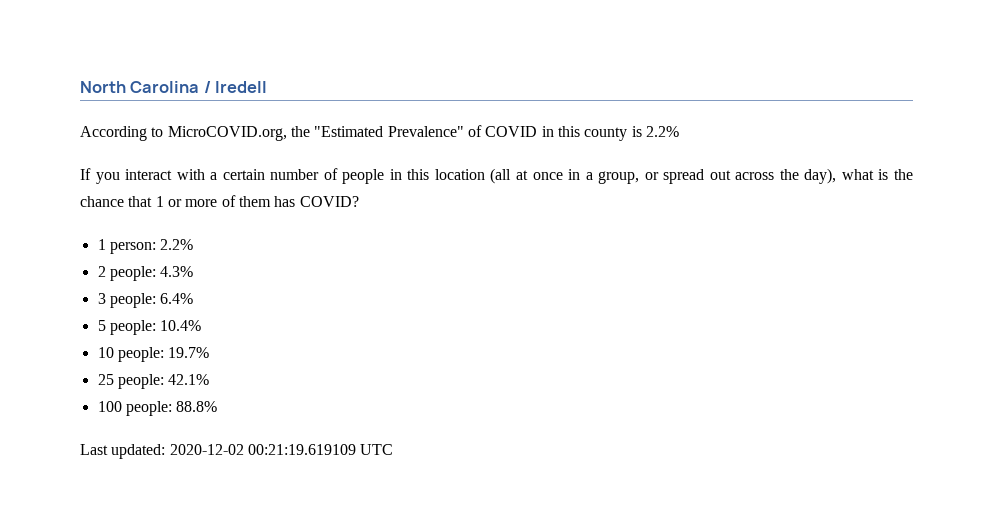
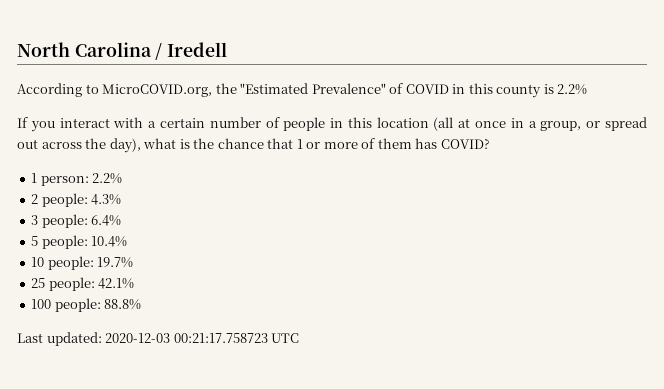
[169,444,356,455] 2020-12-02 00:21:19.619109 -> [105,333,268,343] 2020-12-03 00:21:17.758723

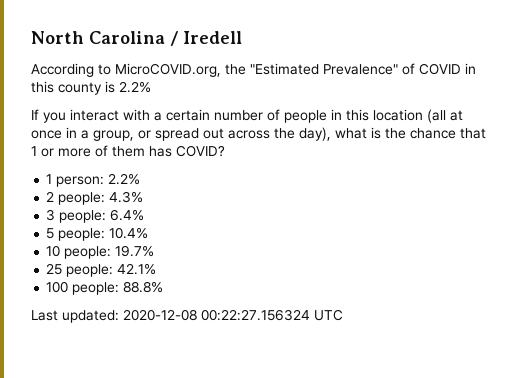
[105,333,268,343] 2020-12-03 00:21:17.758723 -> [123,309,310,321] 2020-12-08 00:22:27.156324

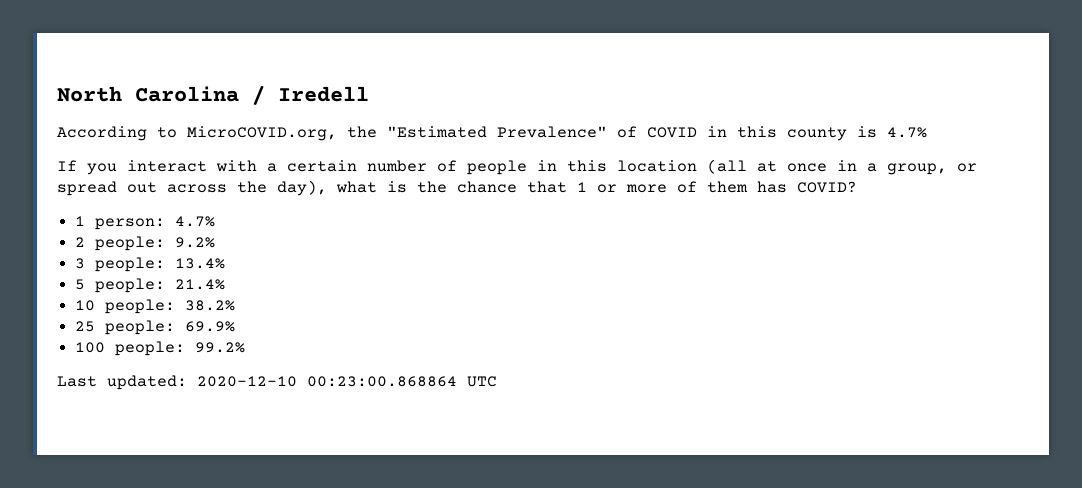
[119,81,151,93] 2.2% -> [887,127,927,138] 4.7%
[108,173,141,185] 2.2% -> [175,216,216,227] 4.7%
[109,191,144,203] 4.3% -> [175,237,216,248] 9.2%
[110,209,145,221] 6.4% -> [175,258,226,269] 13.4%
[109,227,149,239] 10.4% -> [175,279,226,290] 21.4%
[115,245,155,257] 19.7% -> [185,300,236,311] 38.2%
[117,263,157,275] 42.1% -> [185,321,236,332] 69.9%
[123,281,164,293] 88.8% -> [195,342,246,353] 99.2%
[123,309,310,321] 2020-12-08 00:22:27.156324 -> [197,376,457,387] 2020-12-10 00:23:00.868864

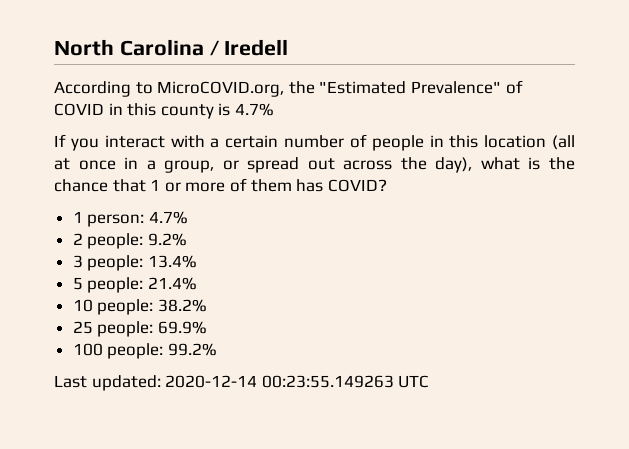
[197,376,457,387] 2020-12-10 00:23:00.868864 -> [165,375,394,388] 2020-12-14 00:23:55.149263

